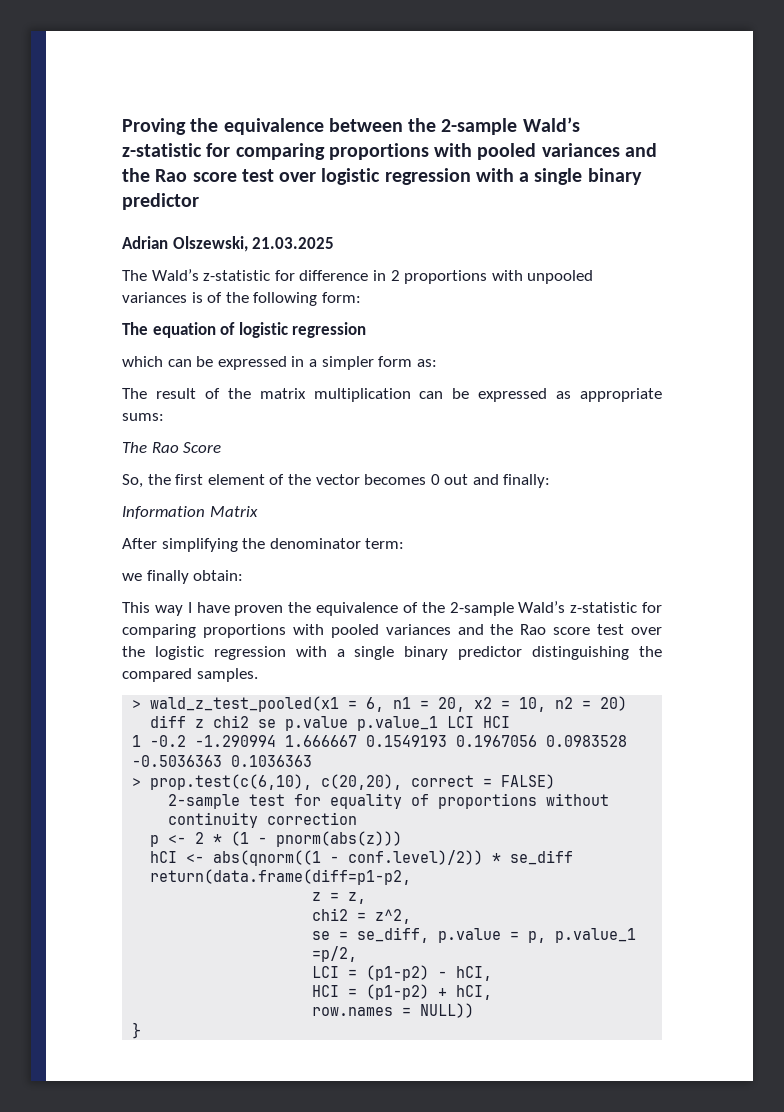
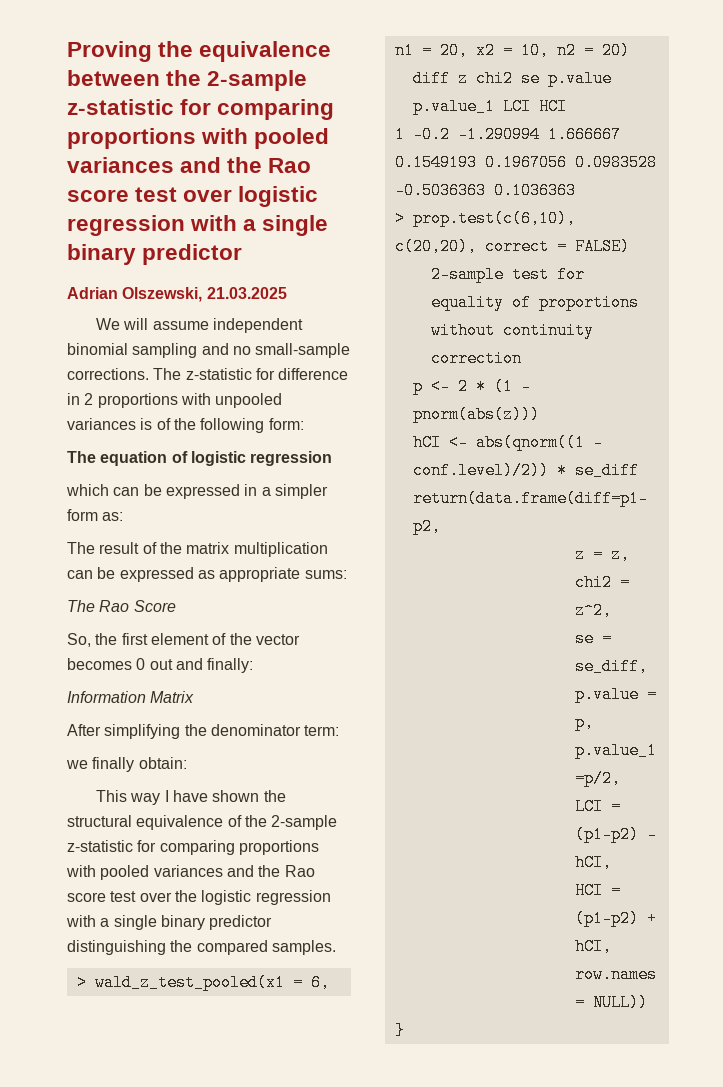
[522,117,580,132] Wald’s -> (308, 80) none
[122,269,199,281] The Wald’s -> [96,318,304,333] [67,343,351,358] [67,368,182,380] We will assume independent binomial sampling and no small-sample corrections. The
[234,602,312,616] proven the -> [212,790,286,802] [67,815,132,827] shown the structural
[518,601,566,613] Wald’s -> (338, 822) none

